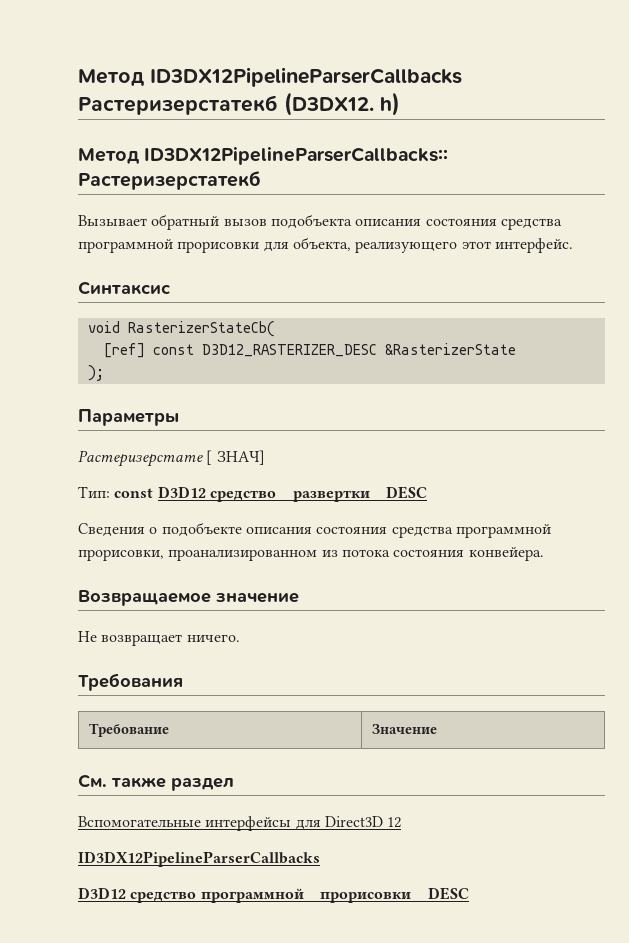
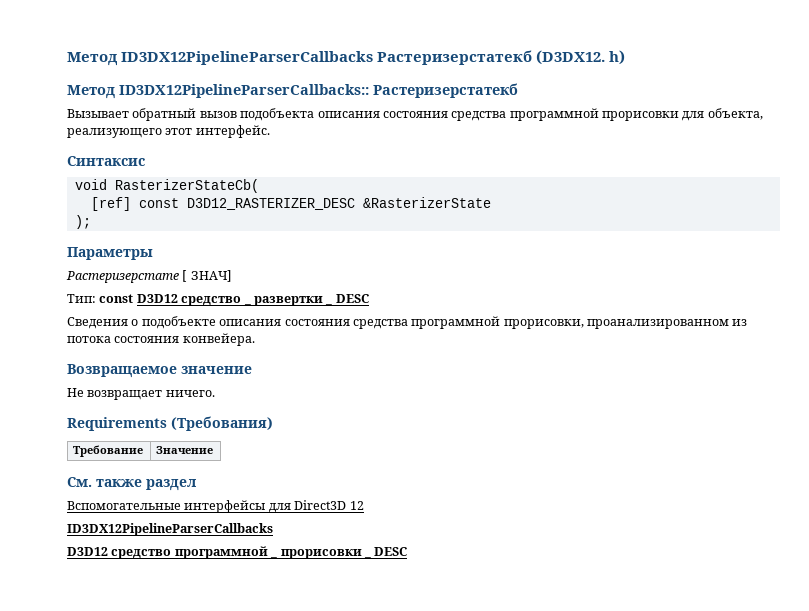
[78,673,183,691] Требования -> [67,416,273,431] Requirements (Требования)

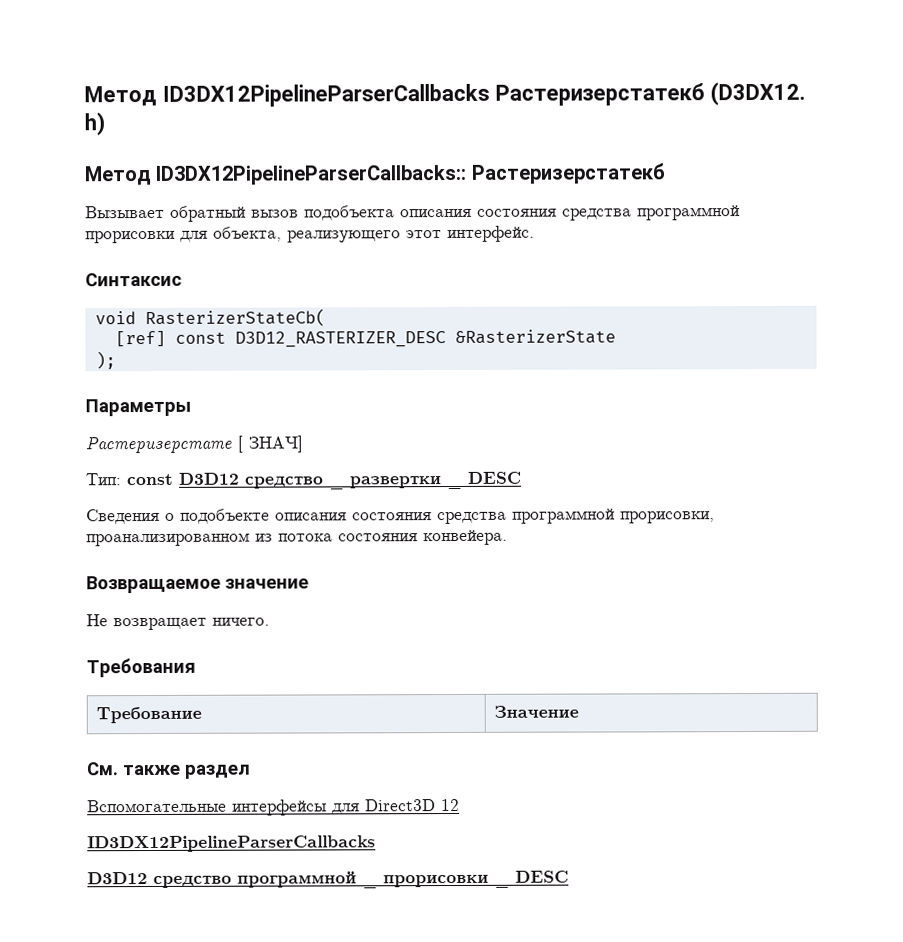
[67,416,273,431] Requirements (Требования) -> [86,657,196,678] Требования

